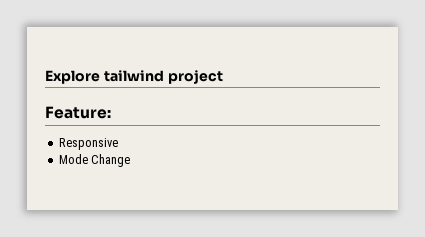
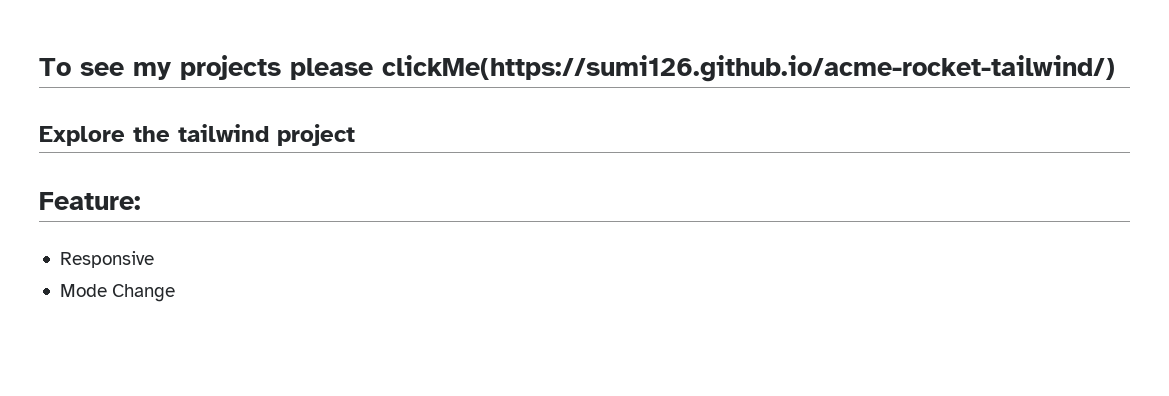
[45,70,100,84] Explore -> [39,55,1115,82] [39,126,170,146] To see my projects please clickMe(https://sumi126.github.io/acme-rocket-tailwind/) // Explore the

